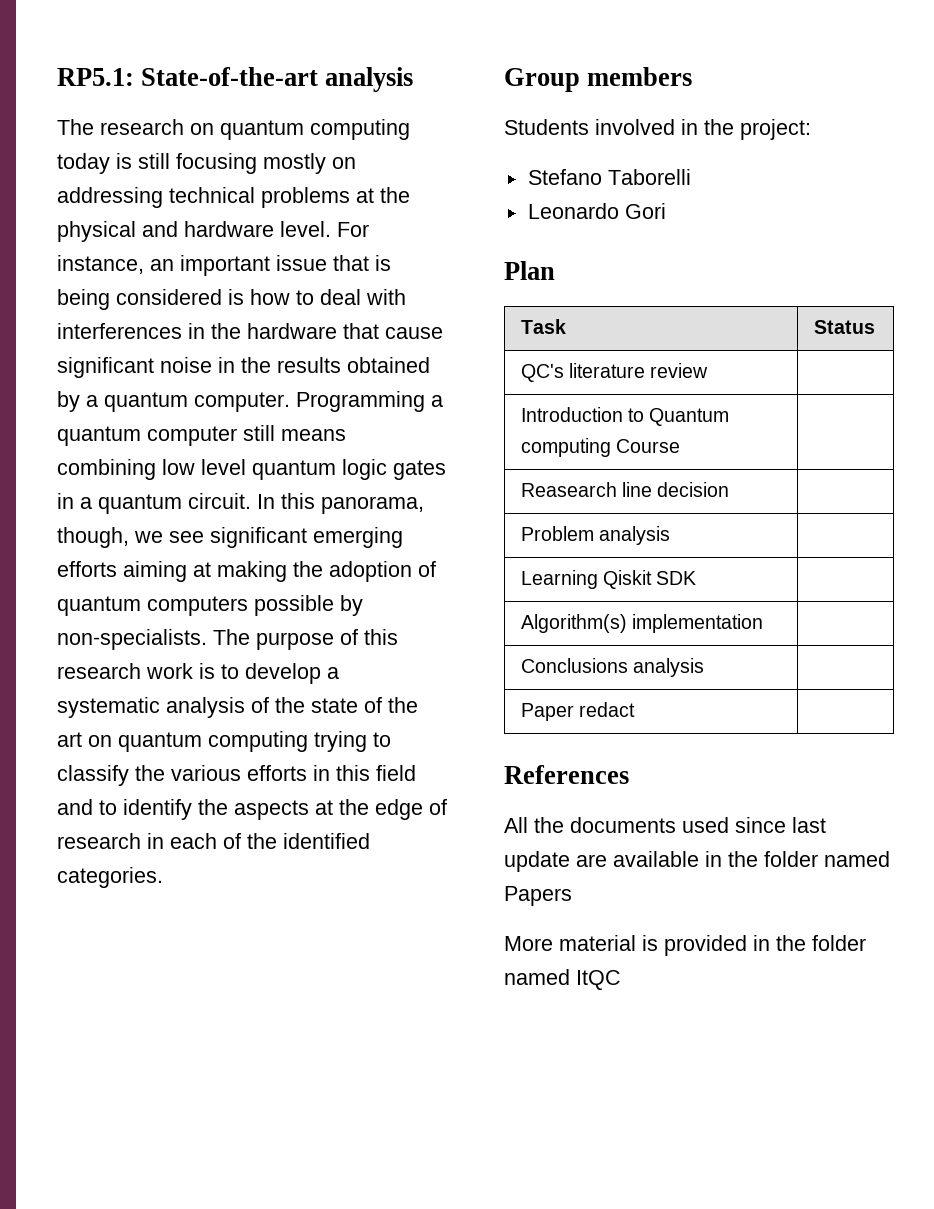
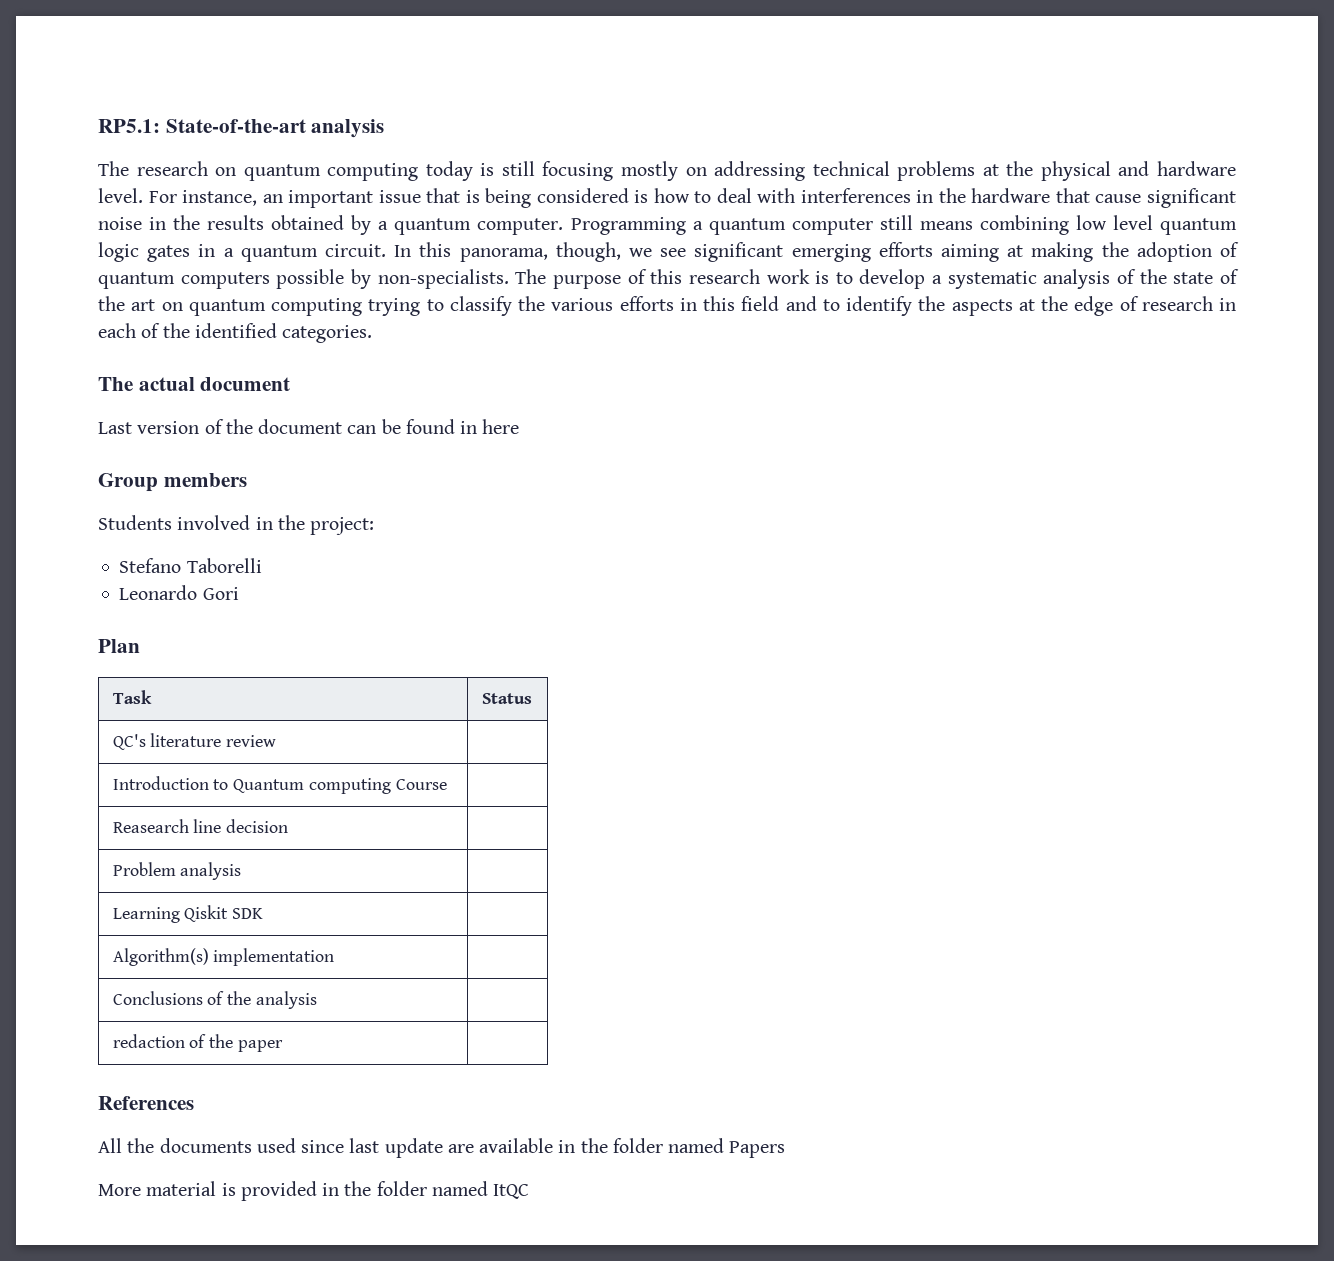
(163, 877) none -> [98,377,291,391] [98,419,520,434] // The actual document // Last version of the document can be found in here
[633,658,705,677] [520,702,636,721] analysis | // Paper redact -> [207,991,317,1009] [112,1034,283,1052] of the analysis | // redaction of the paper

